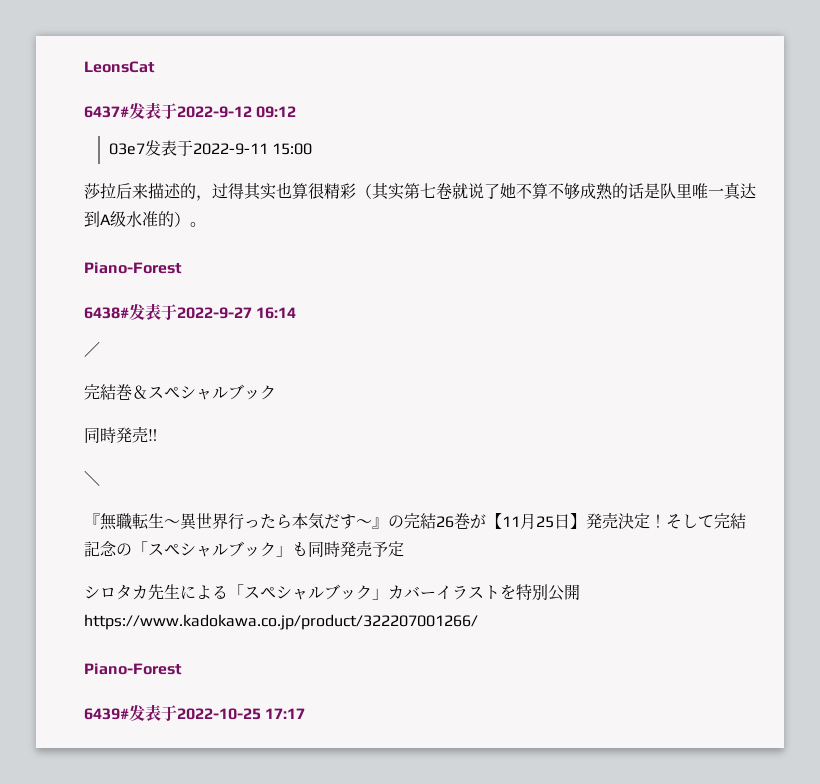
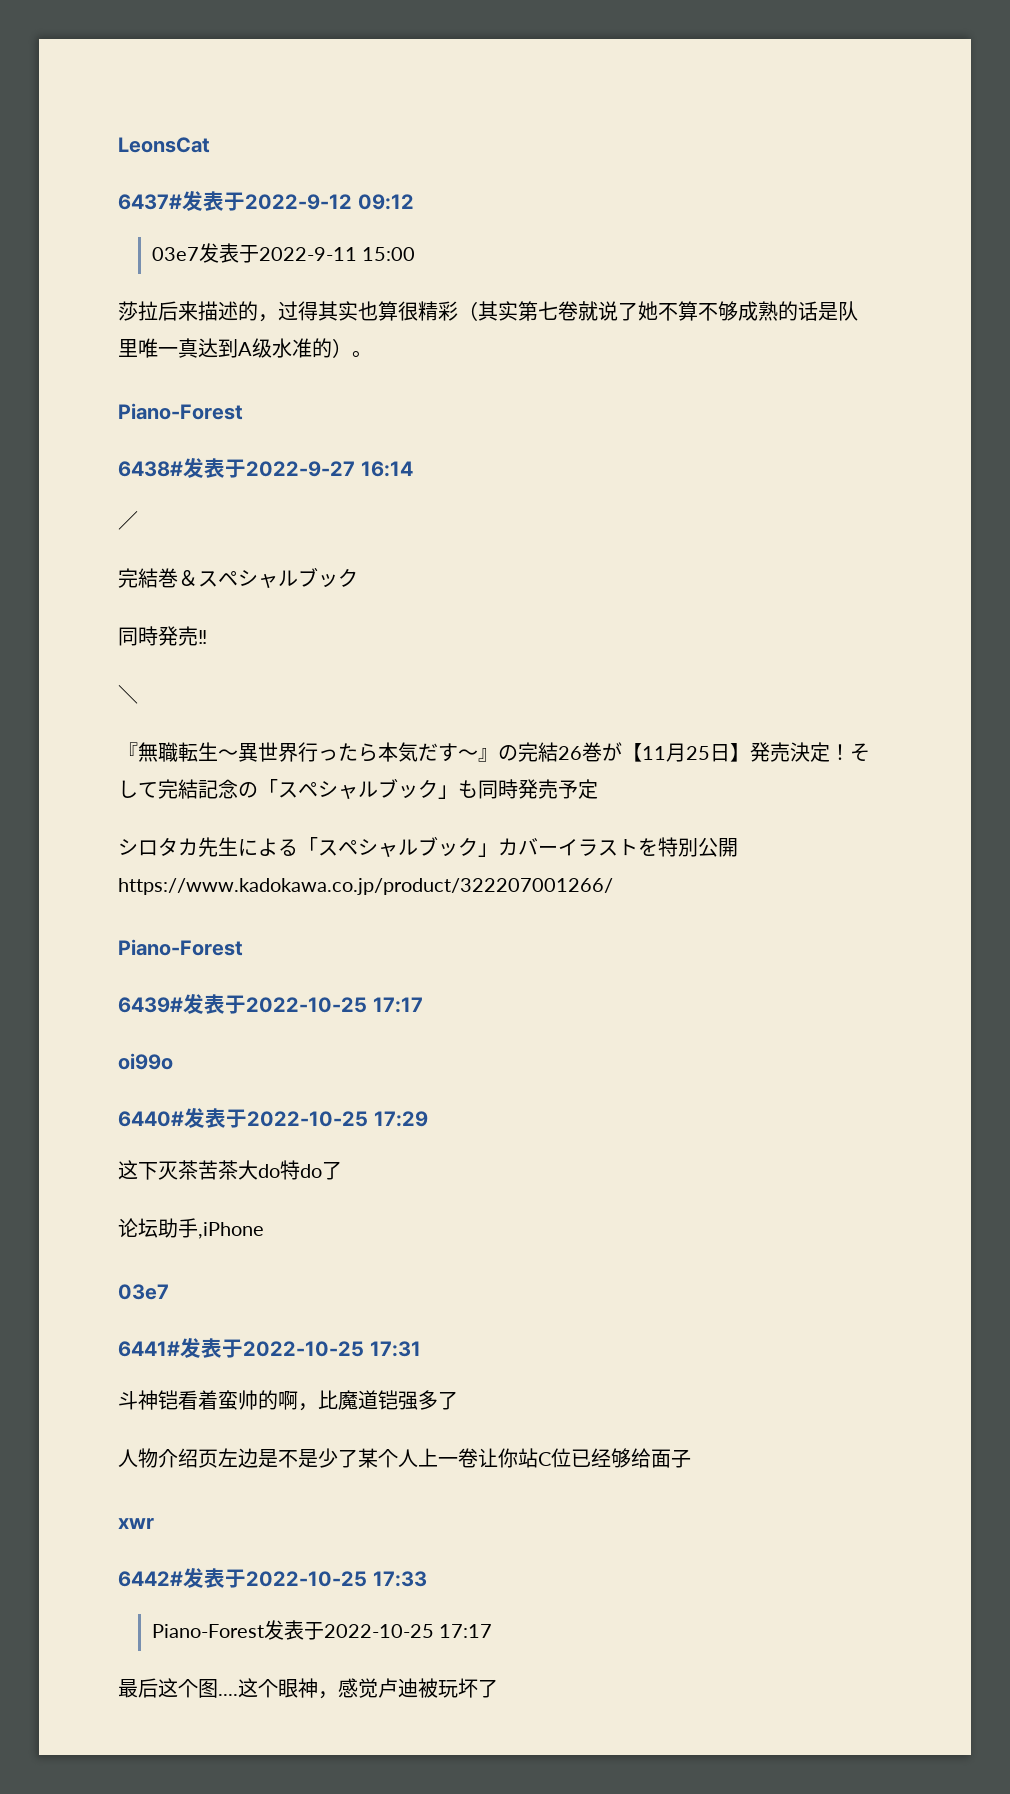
(306, 713) none -> [118,1053,173,1070] [118,1108,428,1128] [118,1160,342,1180] [118,1218,264,1239] [118,1284,169,1300] [118,1338,421,1358] [118,1390,458,1411] [118,1448,691,1468] [118,1517,154,1529] [118,1568,427,1588] [151,1620,493,1640] [118,1678,498,1699] // oi99o // 6440#发表于2022-10-25 17:29 // 这下灭茶苦茶大do特do了 // 论坛助手,iPhone // 03e7 // 6441#发表于2022-10-25 17:31 // 斗神铠看着蛮帅的啊，比魔道铠强多了 // 人物介绍页左边是不是少了某个人上一卷让你站C位已经够给面子 // xwr // 6442#发表于2022-10-25 17:33 // Piano-Forest发表于2022-10-25 17:17 // 最后这个图....这个眼神，感觉卢迪被玩坏了

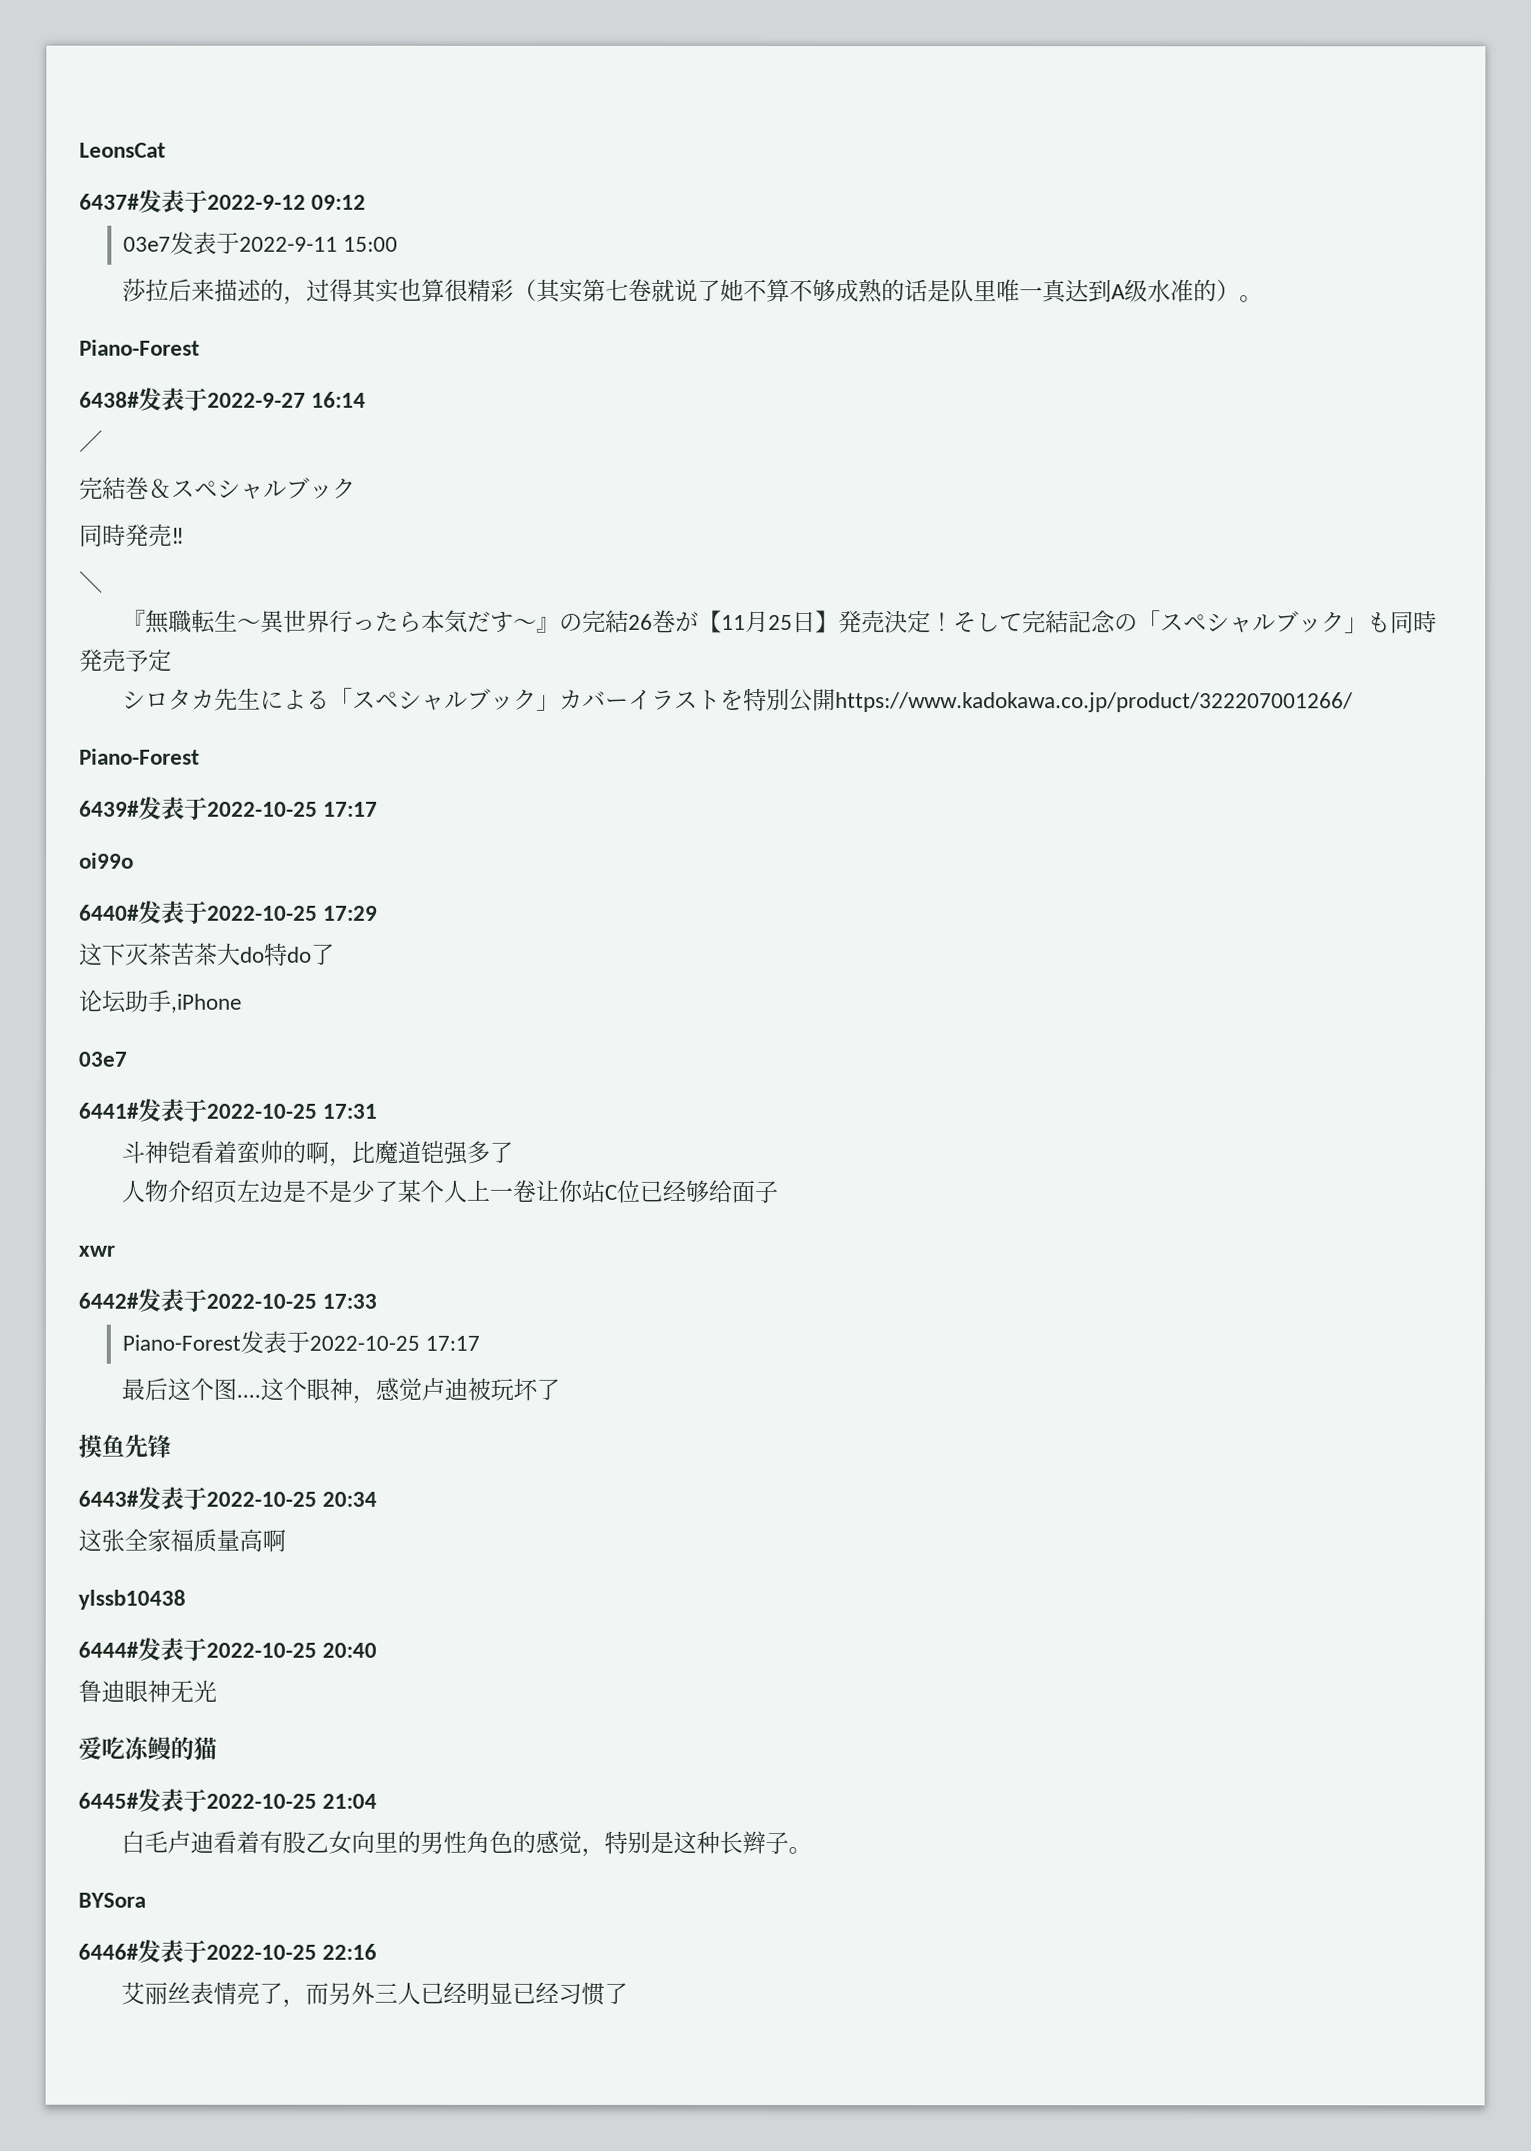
(498, 1688) none -> [78,1434,171,1458] [78,1486,378,1510] [78,1528,286,1552] [78,1589,186,1610] [78,1637,378,1661] [78,1679,217,1703] [77,1736,217,1760] [78,1788,378,1812] [120,1830,812,1857] [78,1892,146,1908] [78,1939,378,1963] [120,1981,628,2008] // 摸鱼先锋 // 6443#发表于2022-10-25 20:34 // 这张全家福质量高啊 // ylssb10438 // 6444#发表于2022-10-25 20:40 // 鲁迪眼神无光 // 爱吃冻鳗的猫 // 6445#发表于2022-10-25 21:04 // 白毛卢迪看着有股乙女向里的男性角色的感觉，特别是这种长辫子。 // BYSora // 6446#发表于2022-10-25 22:16 // 艾丽丝表情亮了，而另外三人已经明显已经习惯了

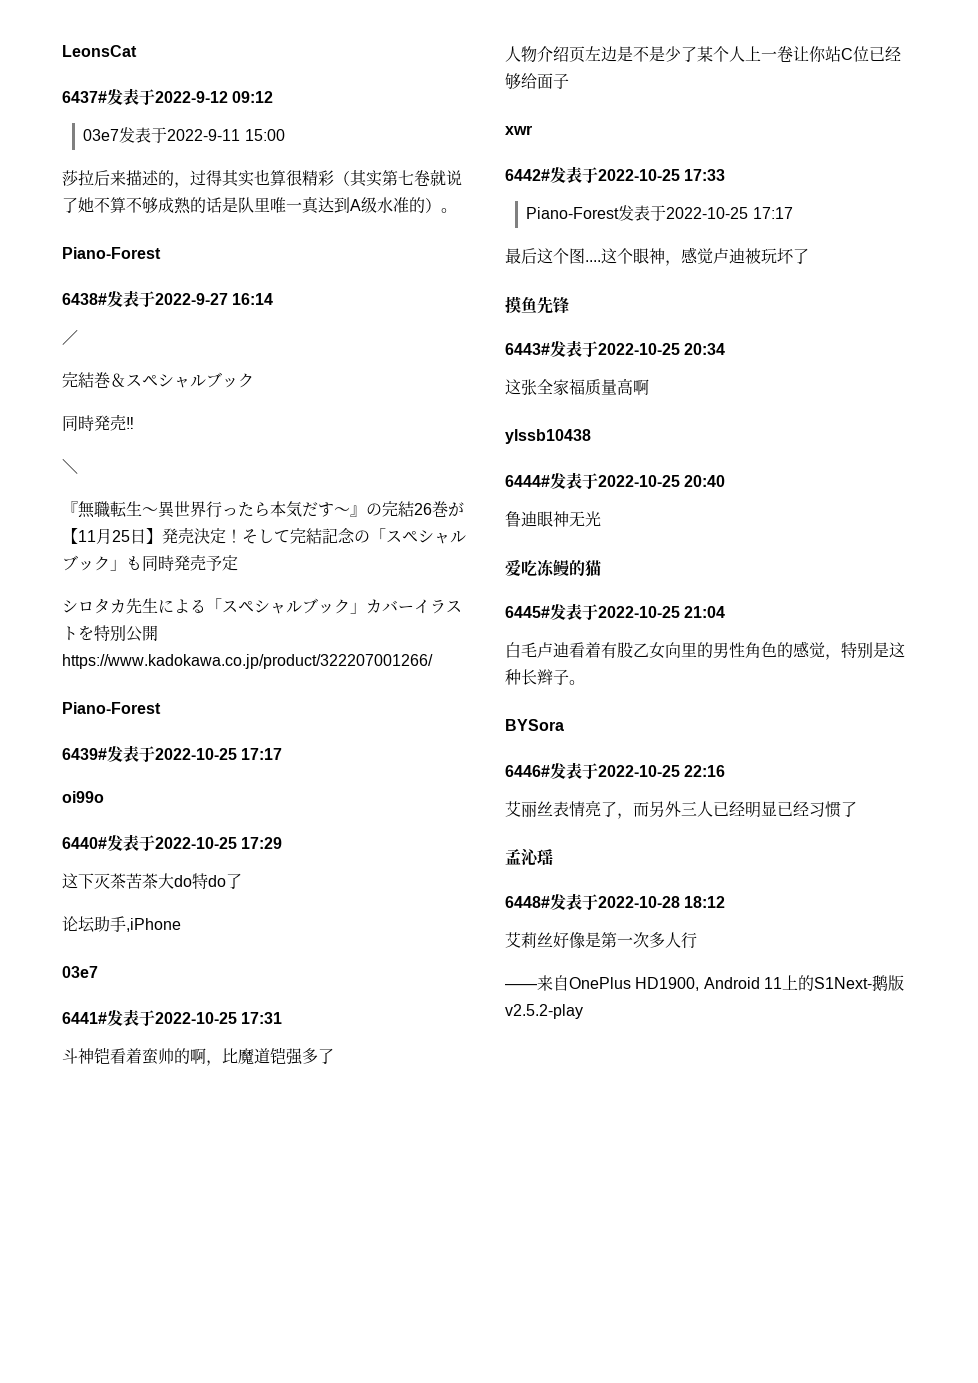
(628, 1993) none -> [505,849,553,865] [505,893,726,910] [505,932,697,949] [505,975,904,991] [505,1004,583,1019] // 孟沁瑶 // 6448#发表于2022-10-28 18:12 // 艾莉丝好像是第一次多人行 // ——来自OnePlus HD1900, Android 11上的S1Next-鹅版v2.5.2-play

